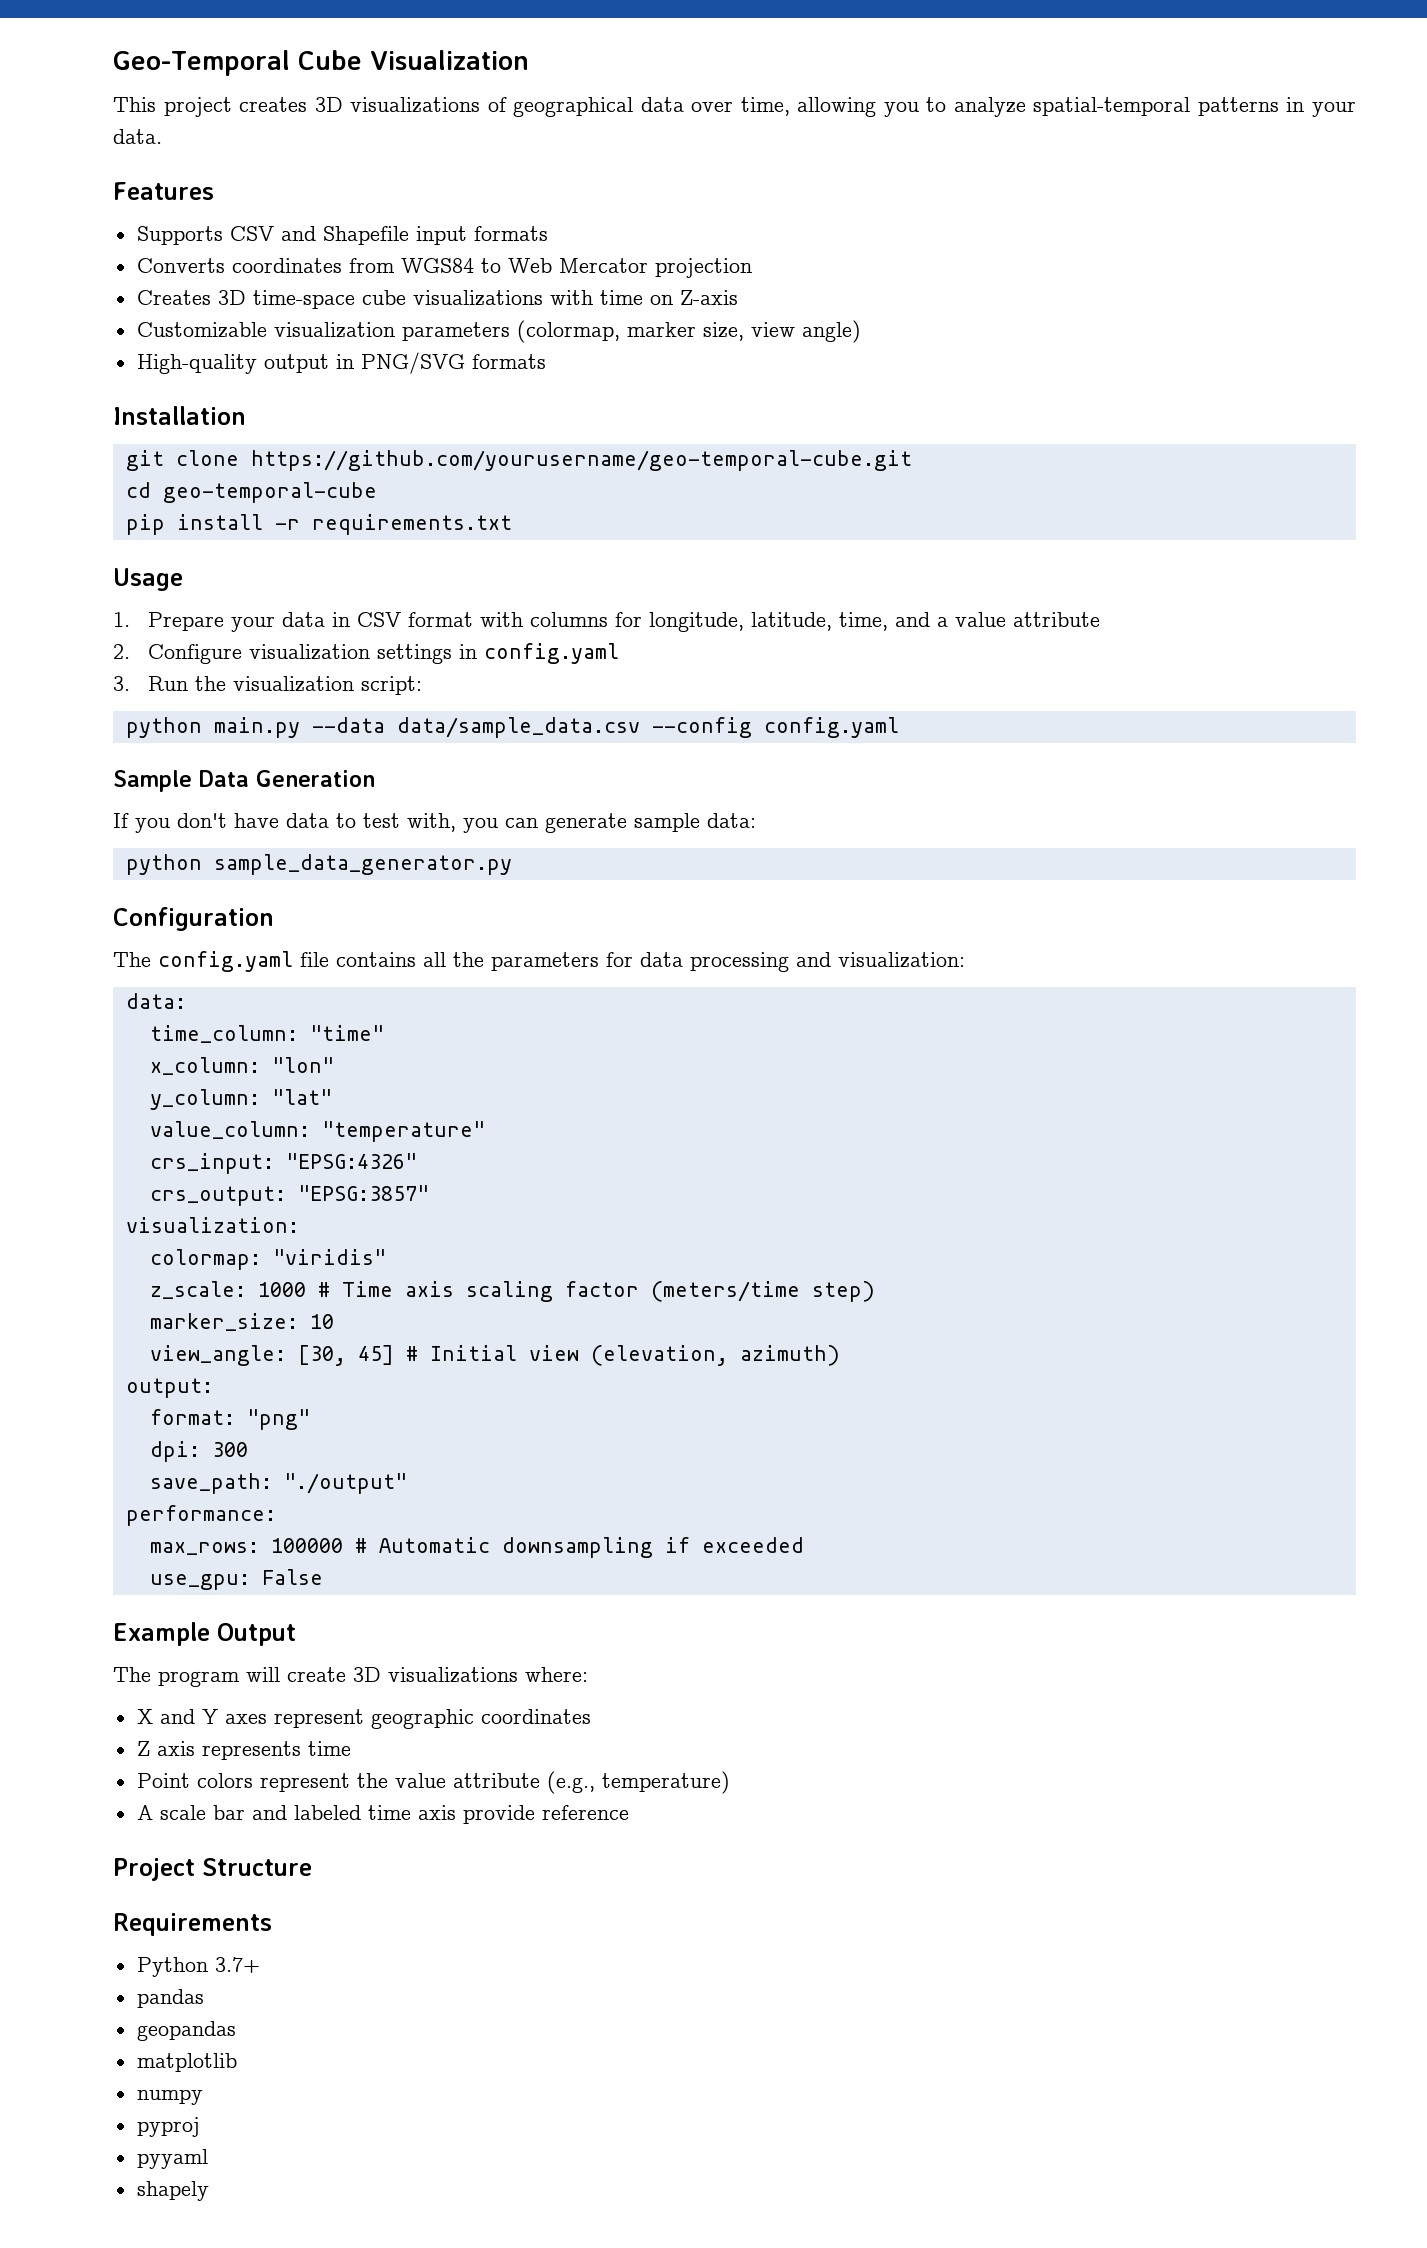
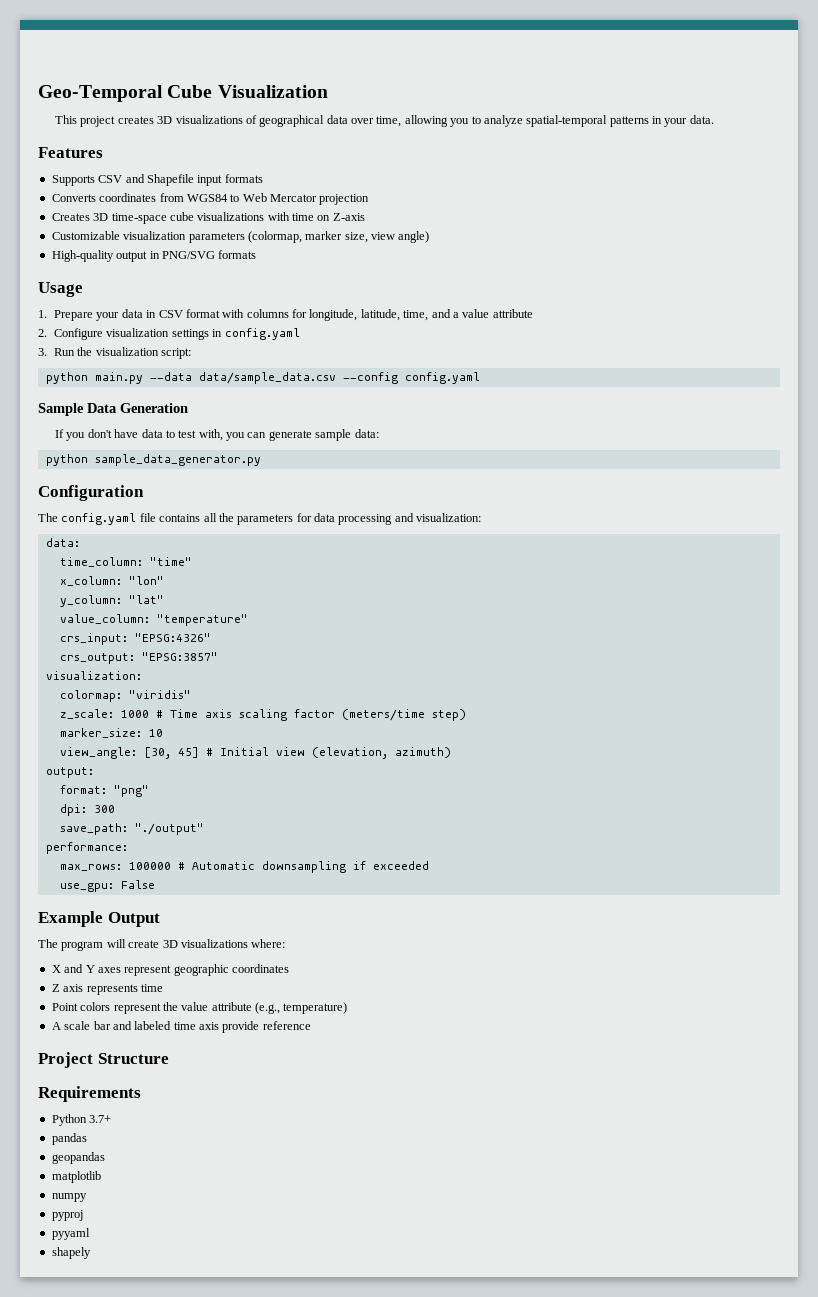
[113,406,246,425] [125,450,912,471] [125,482,377,503] [125,514,512,535] // Installation // git clone https://github.com/yourusername/geo-temporal-cube.git // cd geo-temporal-cube // pip install -r requirements.txt -> (257, 254) none

